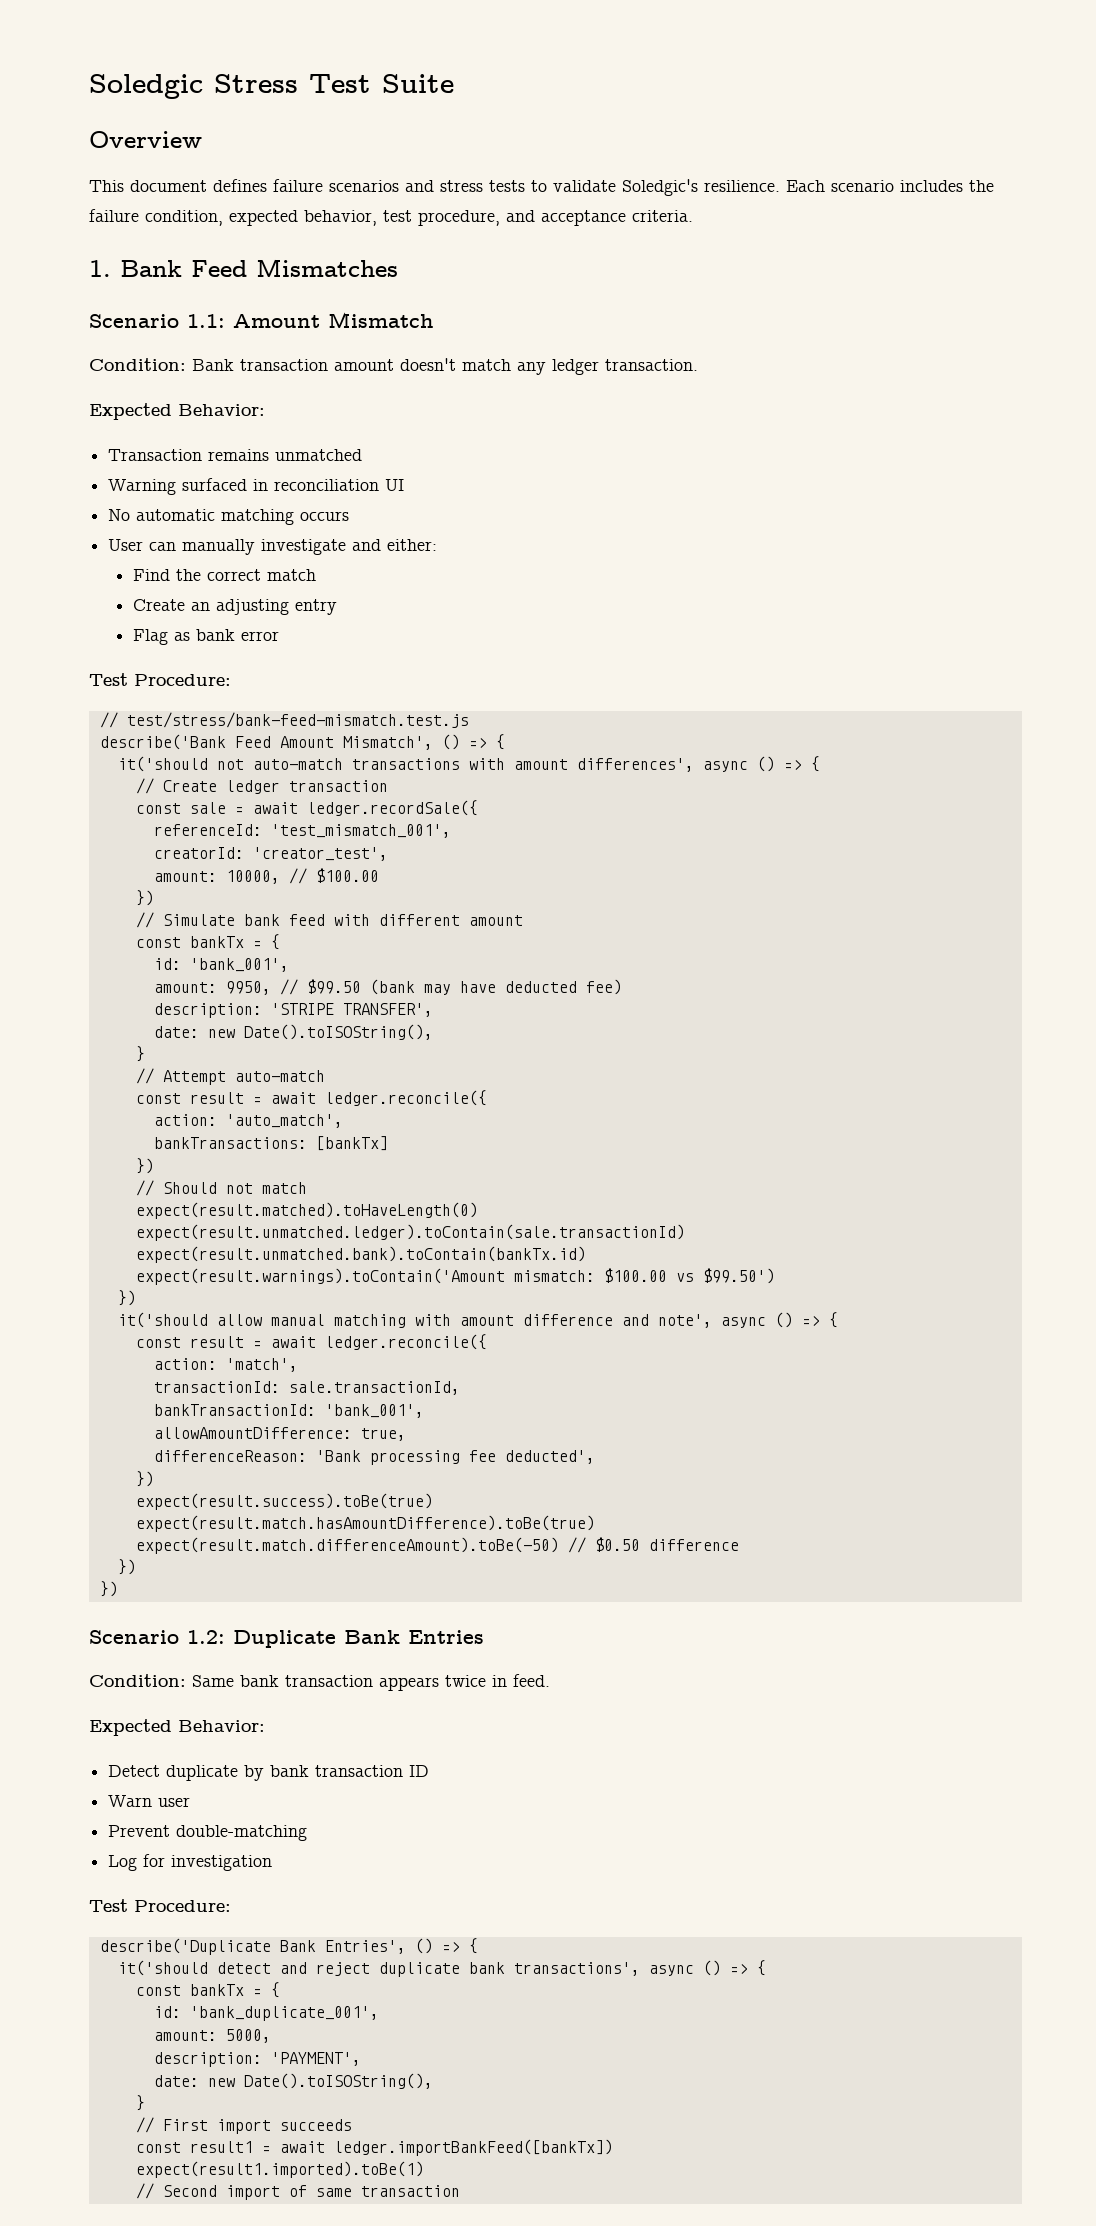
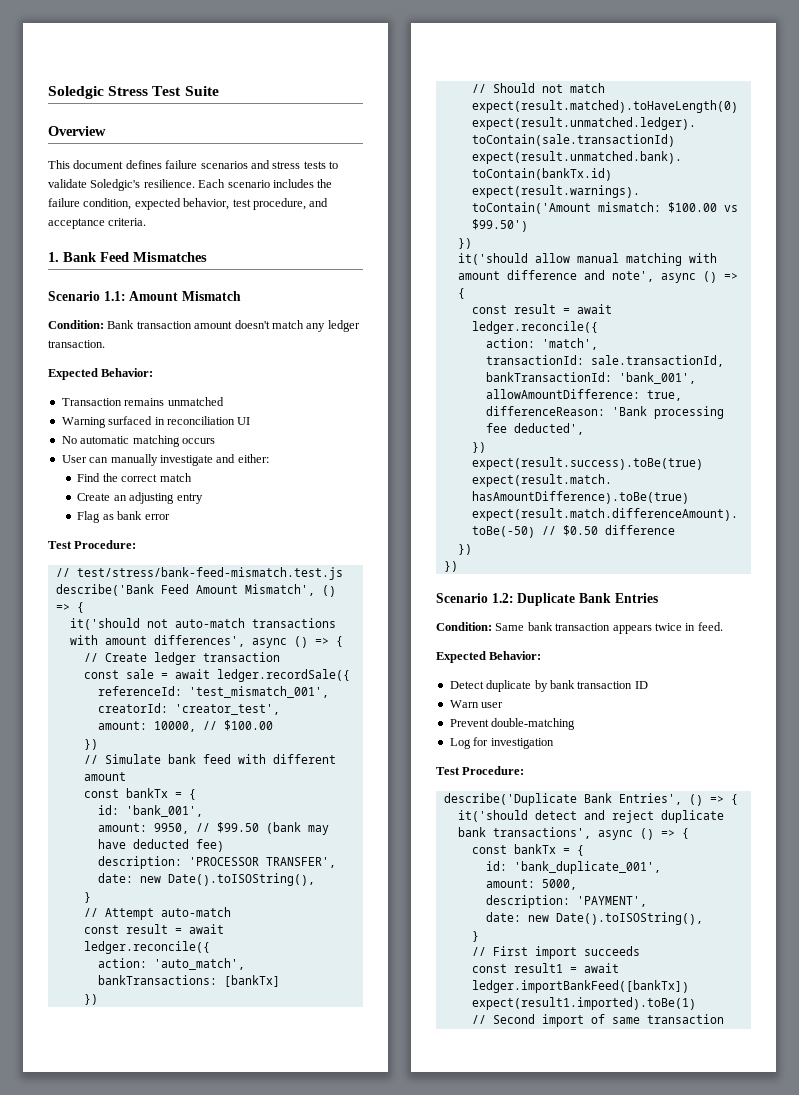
[270,1003,334,1015] 'STRIPE -> [188,857,259,866] 'PROCESSOR

